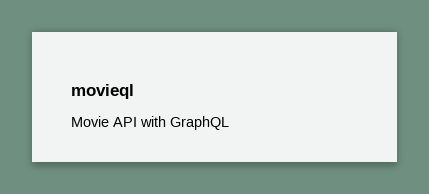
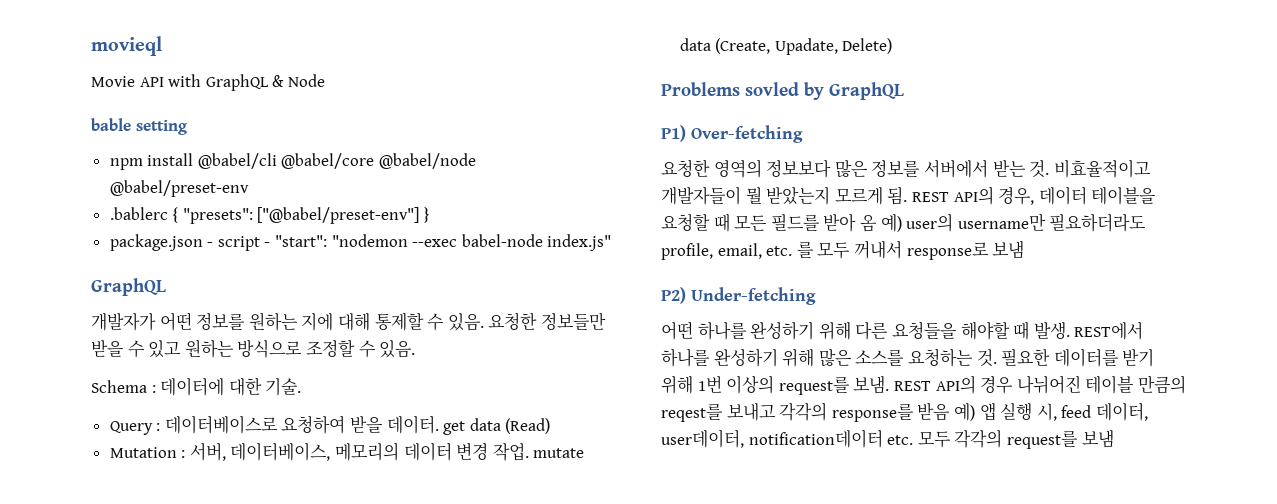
(229, 123) none -> [272,74,325,87] [91,118,187,135] [109,153,477,170] [109,180,249,197] [109,207,431,224] [109,234,612,251] [91,278,166,296] [91,312,606,331] [91,339,416,358] [91,377,302,396] [109,415,551,435] [109,442,585,461] [679,38,893,55] [661,82,904,100] [661,125,803,143] [661,159,1151,178] [661,186,1157,205] [661,213,1147,232] [661,240,1025,260] [661,287,816,305] [661,321,1144,340] [661,348,1155,367] [661,375,1186,395] [661,402,1148,422] [661,429,1114,449] & Node // bable setting // npm install @babel/cli @babel/core @babel/node @babel/preset-env // .bablerc { "presets": ["@babel/preset-env"] } // package.json - script - "start": "nodemon --exec babel-node index.js" // GraphQL // 개발자가 어떤 정보를 원하는 지에 대해 통제할 수 있음. 요청한 정보들만 받을 수 있고 원하는 방식으로 조정할 수 있음. // Schema : 데이터에 대한 기술. // Query : 데이터베이스로 요청하여 받을 데이터. get data (Read) // Mutation : 서버, 데이터베이스, 메모리의 데이터 변경 작업. mutate data (Create, Upadate, Delete) // Problems sovled by GraphQL // P1) Over-fetching // 요청한 영역의 정보보다 많은 정보를 서버에서 받는 것. 비효율적이고 개발자들이 뭘 받았는지 모르게 됨. REST API의 경우, 데이터 테이블을 요청할 때 모든 필드를 받아 옴 예) user의 username만 필요하더라도 profile, email, etc. 를 모두 꺼내서 response로 보냄 // P2) Under-fetching // 어떤 하나를 완성하기 위해 다른 요청들을 해야할 때 발생. REST에서 하나를 완성하기 위해 많은 소스를 요청하는 것. 필요한 데이터를 받기 위해 1번 이상의 request를 보냄. REST API의 경우 나뉘어진 테이블 만큼의 reqest를 보내고 각각의 response를 받음 예) 앱 실행 시, feed 데이터, user데이터, notification데이터 etc. 모두 각각의 request를 보냄

